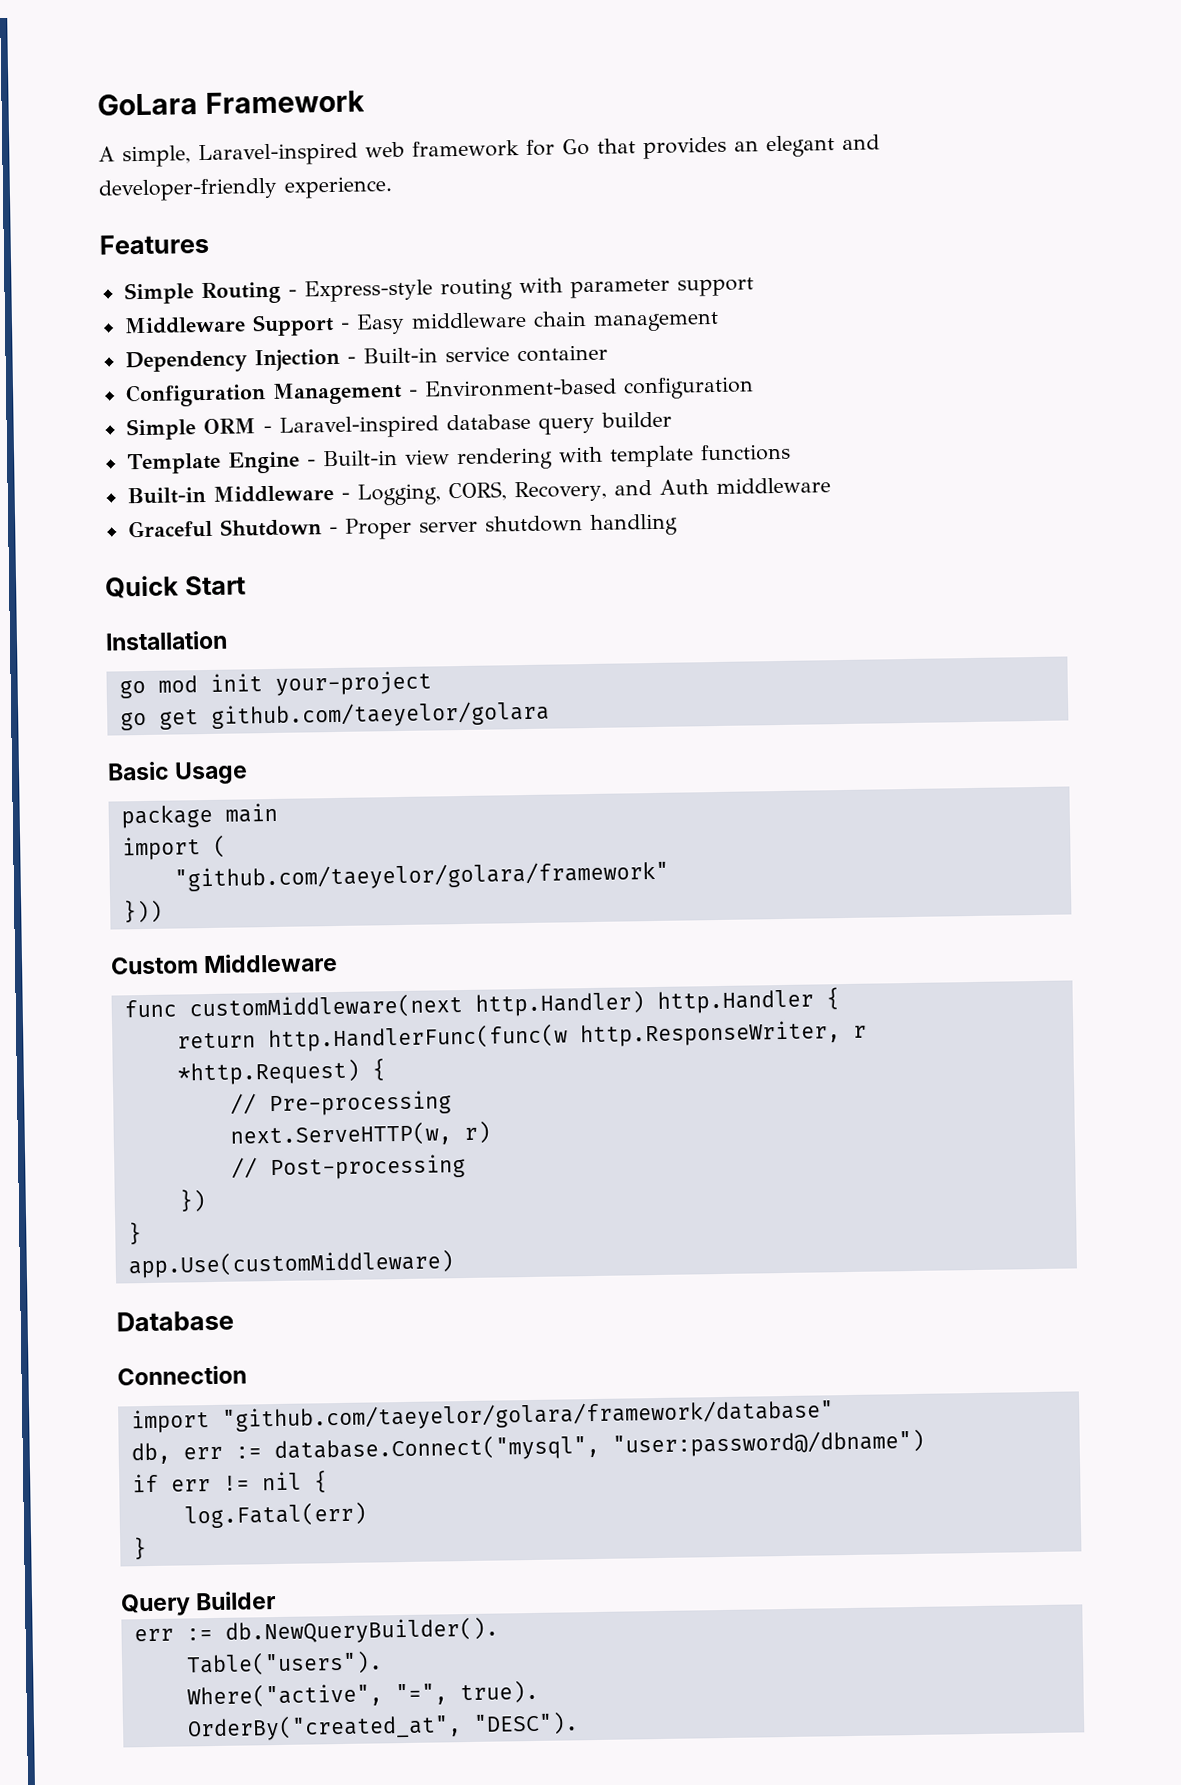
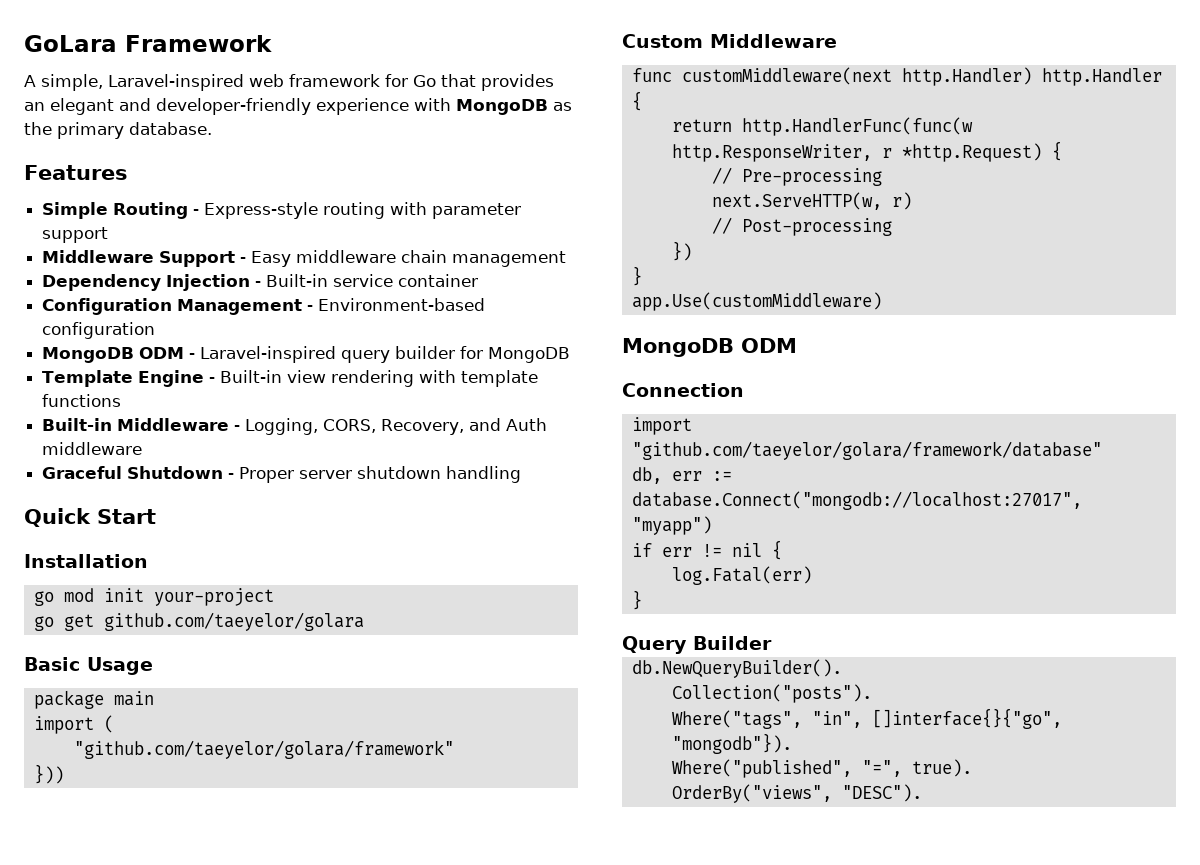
[284,176,393,199] experience. -> [315,98,572,115] [24,122,212,139] experience with MongoDB as the primary database.
[125,418,256,441] Simple ORM -> [42,347,185,363] MongoDB ODM
[445,413,531,431] database -> (337, 354) none
(672, 419) none -> [460,346,571,363] for MongoDB
[116,1310,234,1332] Database -> [622,338,797,357] MongoDB ODM
[273,1428,925,1464] database.Connect("mysql", "user:password@/dbname") -> [631,491,1082,510] [631,516,712,535] database.Connect("mongodb://localhost:27017", "myapp")
[133,1628,213,1642] err := -> (772, 643) none
[185,1650,383,1677] [186,1682,383,1709] Table("users"). // Where("active", -> [671,684,872,703] [671,708,1062,729] [671,733,792,754] [671,759,852,778] Collection("posts"). // Where("tags", "in", []interface{}{"go", "mongodb"}). // Where("published",
[186,1713,462,1742] OrderBy("created_at", -> [671,784,832,803] OrderBy("views",

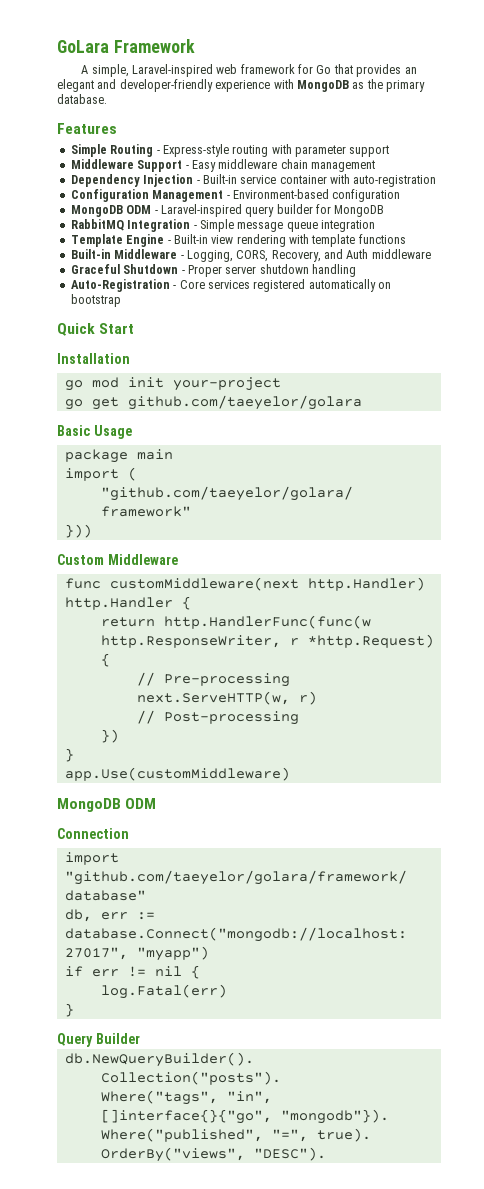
(479, 280) none -> [330,174,437,187] with auto-registration
(571, 355) none -> [70,219,375,232] // RabbitMQ Integration - Simple message queue integration
(522, 474) none -> [70,279,391,292] [70,294,121,307] // Auto-Registration - Core services registered automatically on bootstrap

